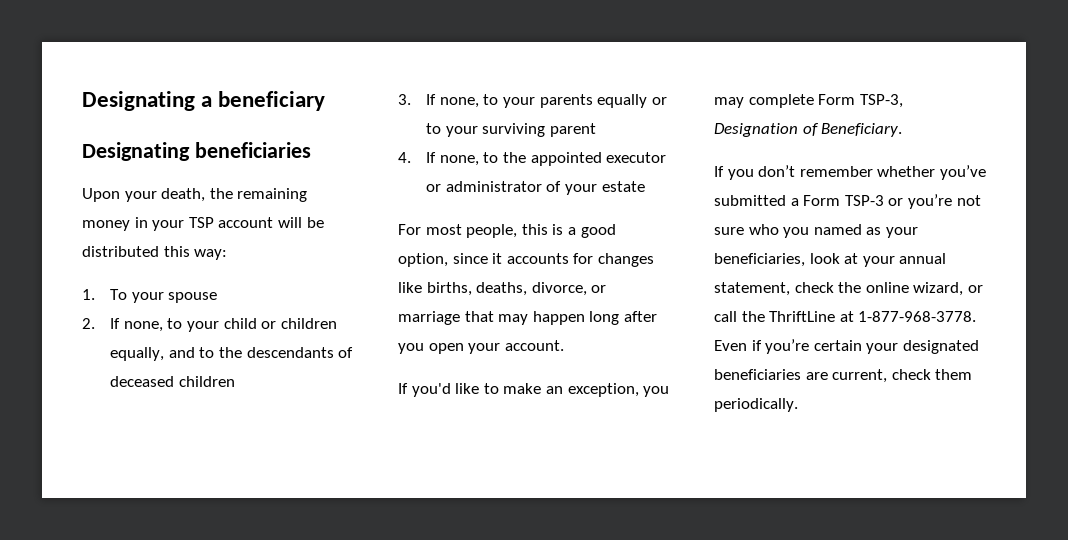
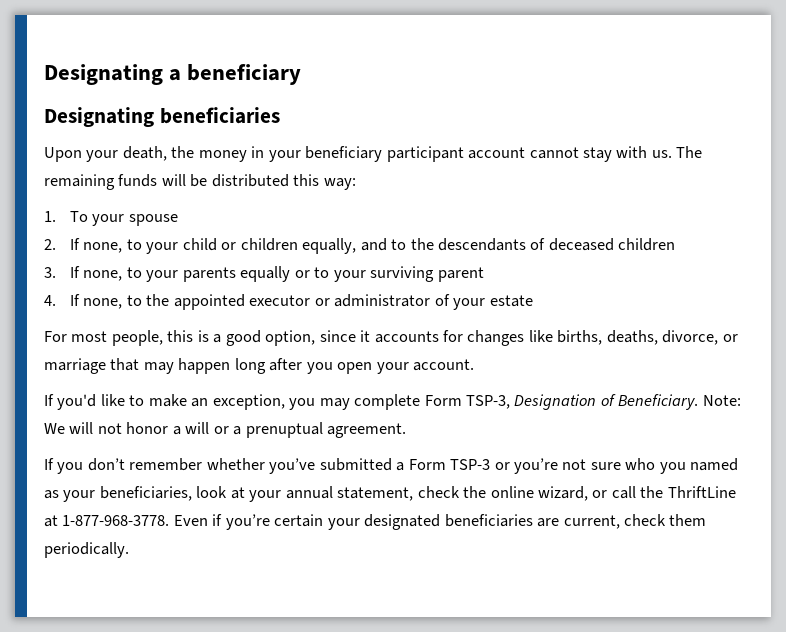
[237,188,308,202] remaining -> (195, 152) none
[188,217,274,228] TSP account -> [305,146,703,162] [44,174,158,190] beneficiary participant account cannot stay with us. The remaining funds
(903, 130) none -> [702,395,741,406] [44,422,407,438] Note: We will not honor a will or a prenuptual agreement.

